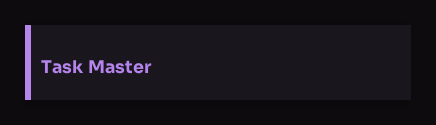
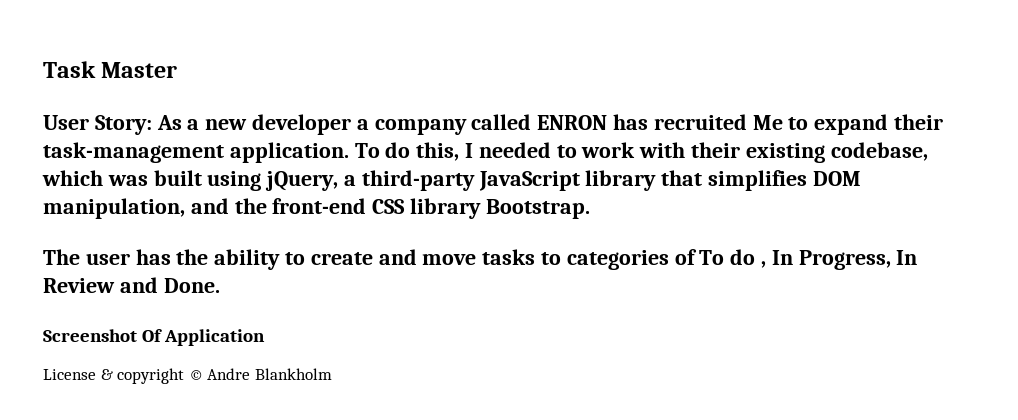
(152, 67) none -> [43,114,944,135] [43,142,928,163] [42,170,861,191] [43,198,590,219] [43,249,918,270] [43,277,220,293] [43,329,266,346] [43,368,332,384] // User Story: As a new developer a company called ENRON has recruited Me to expand their task-management application. To do this, I needed to work with their existing codebase, which was built using jQuery, a third-party JavaScript library that simplifies DOM manipulation, and the front-end CSS library Bootstrap. // The user has the ability to create and move tasks to categories of To do , In Progress, In Review and Done. // Screenshot Of Application // License & copyright © Andre Blankholm

